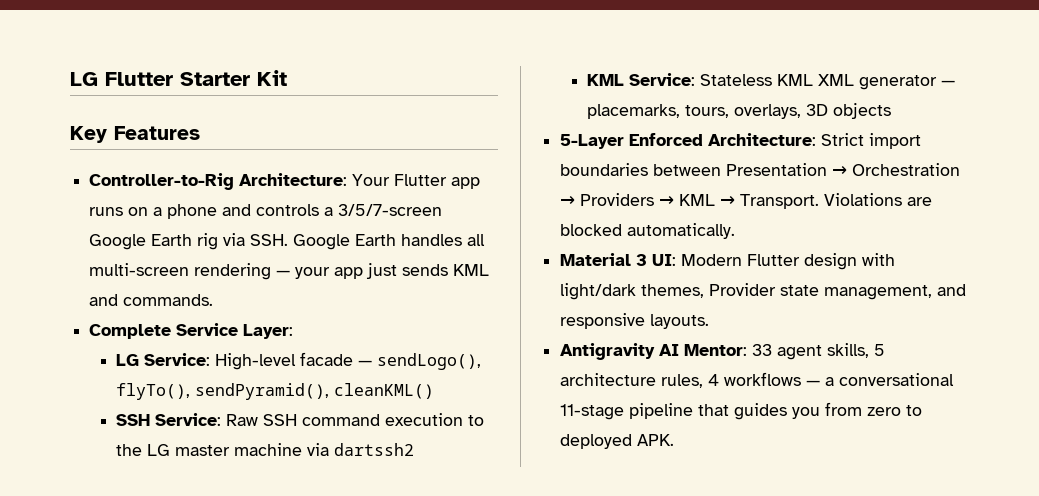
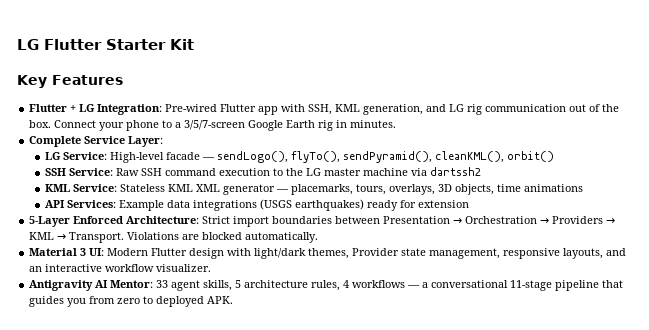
[89,173,481,190] [89,204,320,219] Controller-to-Rig Architecture: Your Flutter app runs on a phone and controls -> [29,104,620,115] [29,120,173,131] Flutter + LG Integration: Pre-wired Flutter app with SSH, KML generation, and LG rig communication out of the box. Connect your phone to
[223,233,486,250] [89,263,490,280] [89,294,214,306] via SSH. Google Earth handles all multi-screen rendering — your app just sends KML and commands. -> [336,120,397,128] in minutes.
[334,383,435,399] cleanKML() -> [435,151,555,163] cleanKML(), orbit()
[833,103,892,119] objects -> [455,184,584,195] [45,199,470,211] objects, time animations // API Services: Example data integrations (USGS earthquakes) ready for extension
[937,284,967,296] [560,313,710,329] and responsive layouts. -> [503,248,627,259] [29,264,212,272] responsive layouts, and an interactive workflow visualizer.

